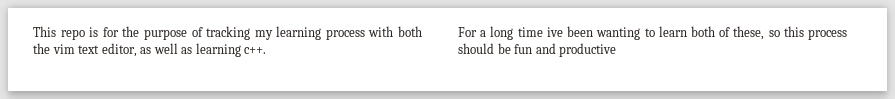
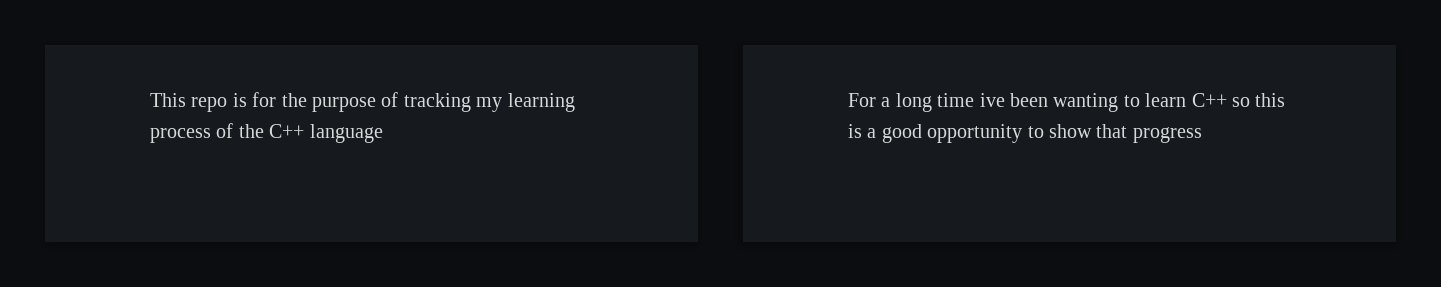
[368,26,422,37] [33,43,267,57] with both the vim text editor, as well as learning c++. -> [216,123,383,143] of the C++ language
[690,26,847,40] [458,43,617,57] both of these, so this process should be fun and productive -> [1191,93,1286,107] [848,124,1202,143] C++ so this is a good opportunity to show that progress

